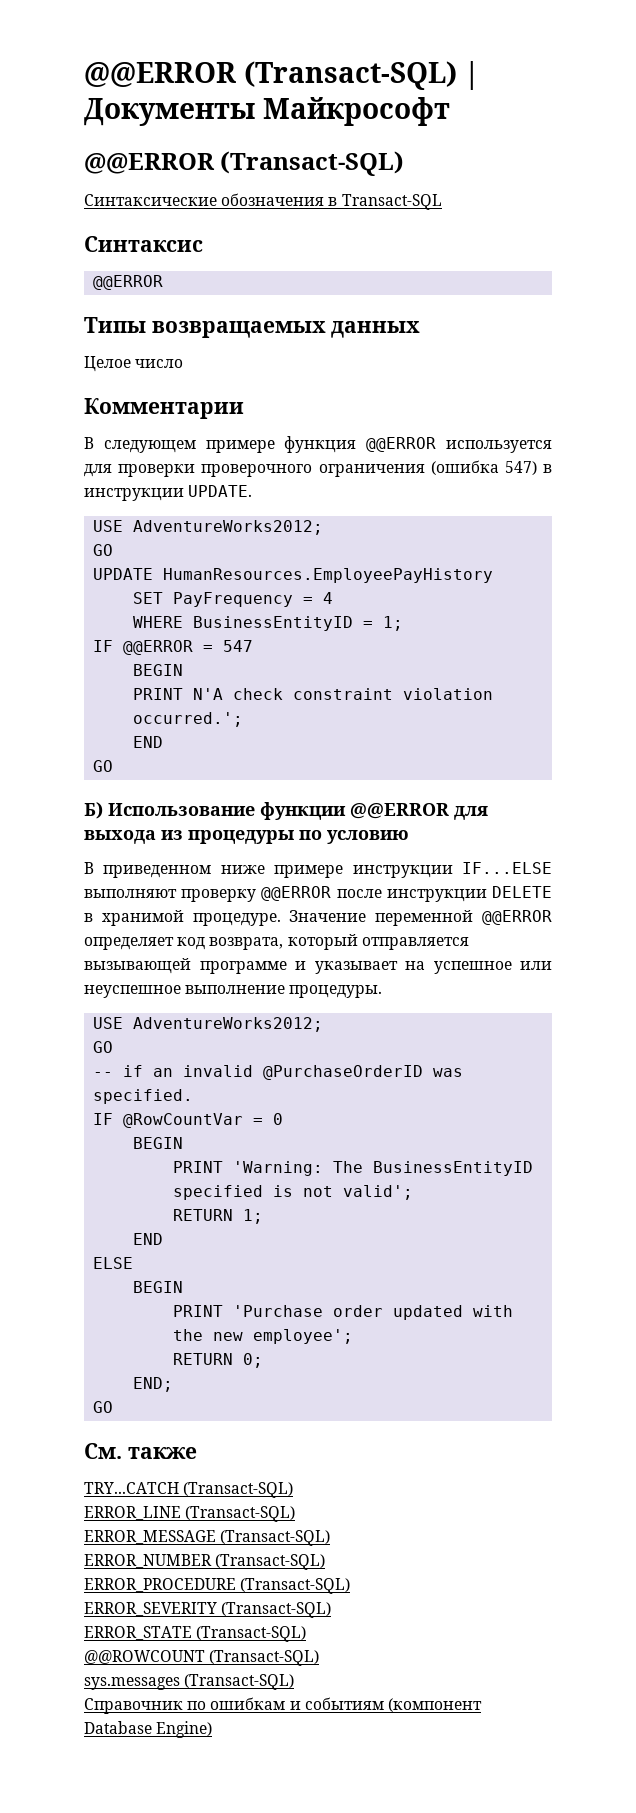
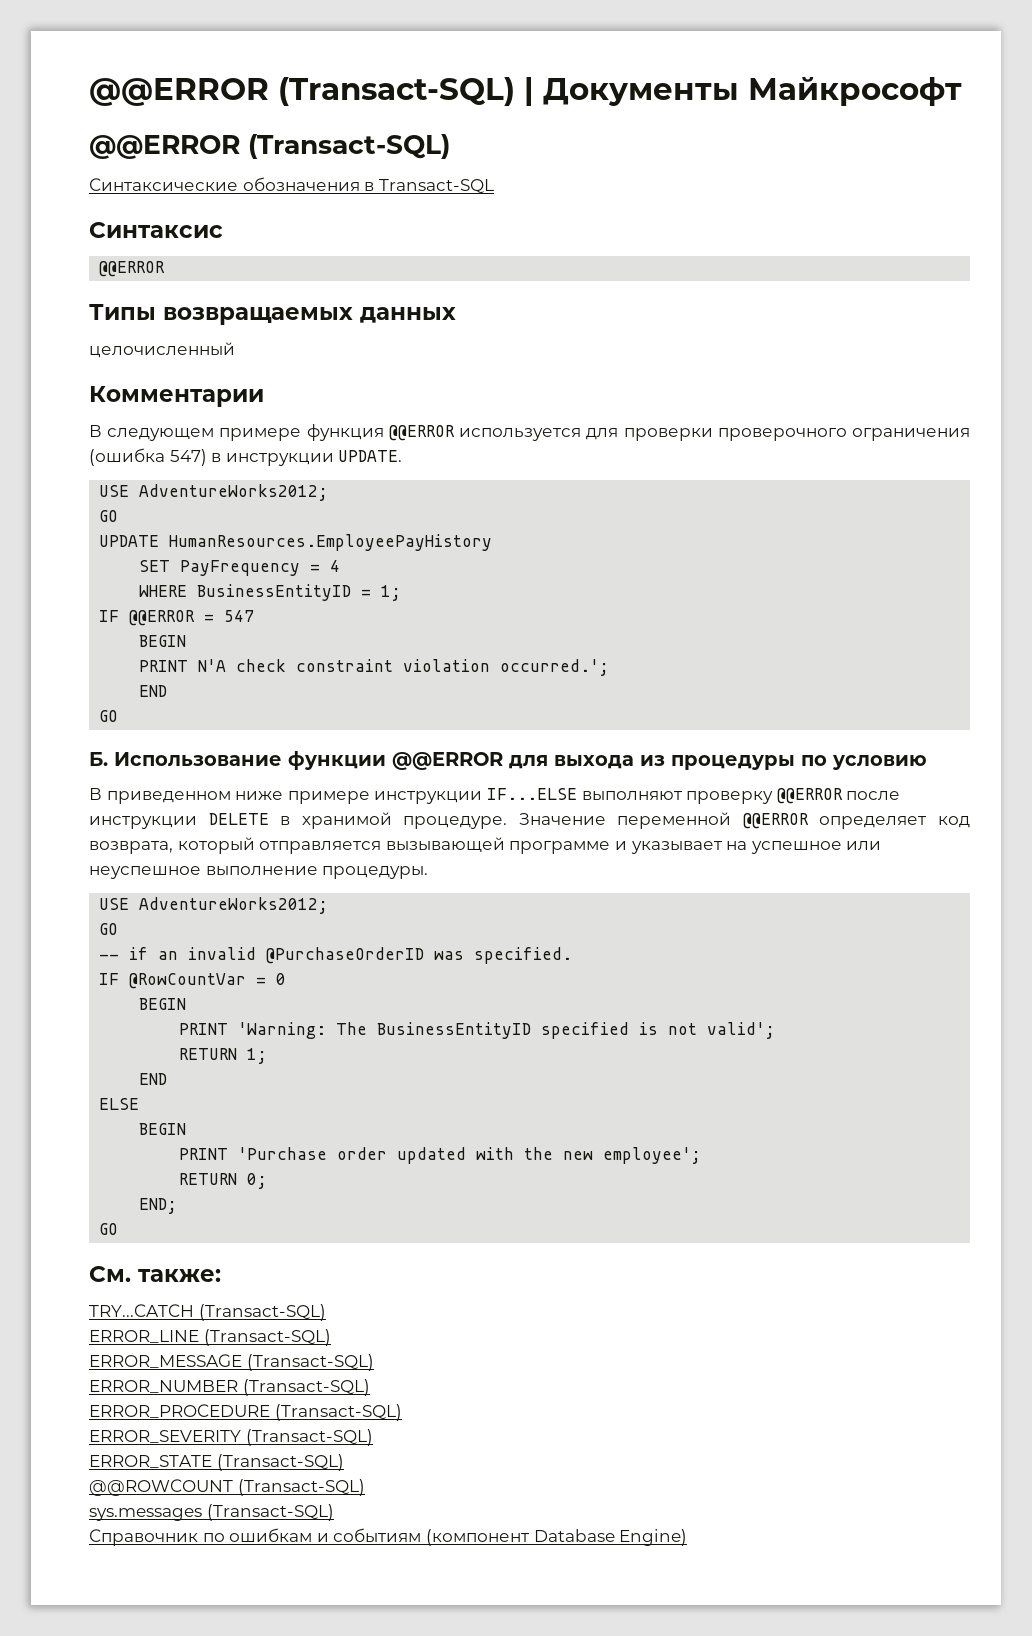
[84,356,184,372] Целое число -> [89,342,235,358] целочисленный
[84,802,103,819] Б) -> [89,752,108,766] Б.
[127,1447,197,1459] также -> [138,1269,221,1282] также:

